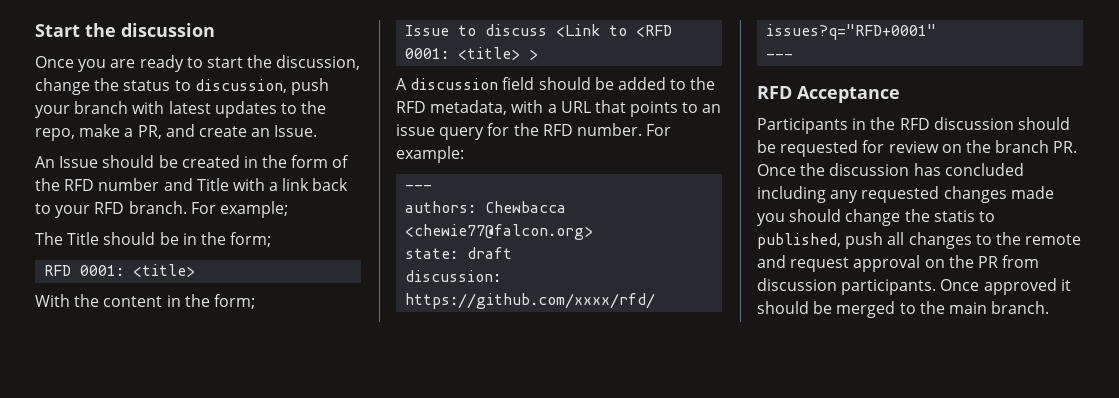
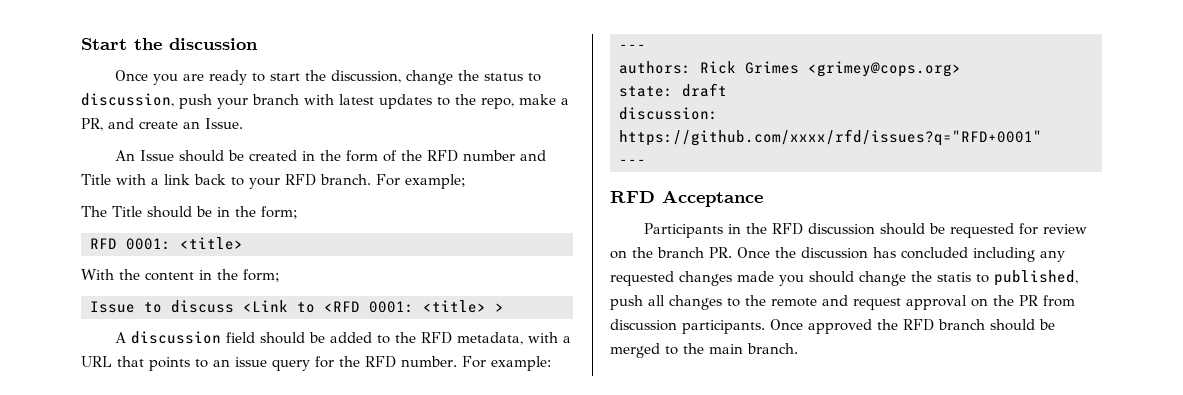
[485,201,567,213] [405,224,594,240] Chewbacca <chewie77@falcon.org> -> [700,61,961,77] Rick Grimes <grimey@cops.org>
[1060,279,1071,291] it -> [877,319,985,331] the RFD branch

